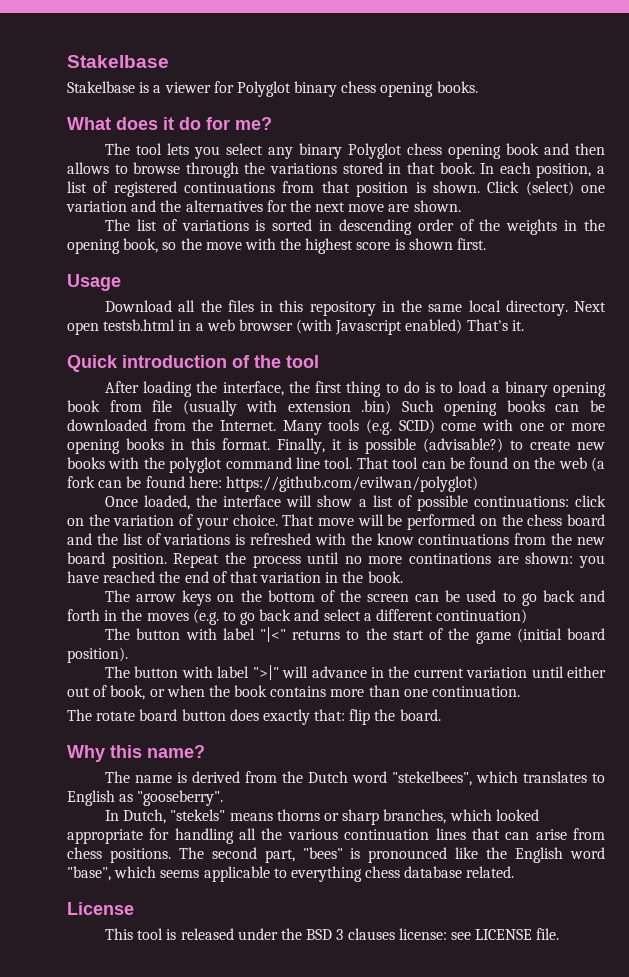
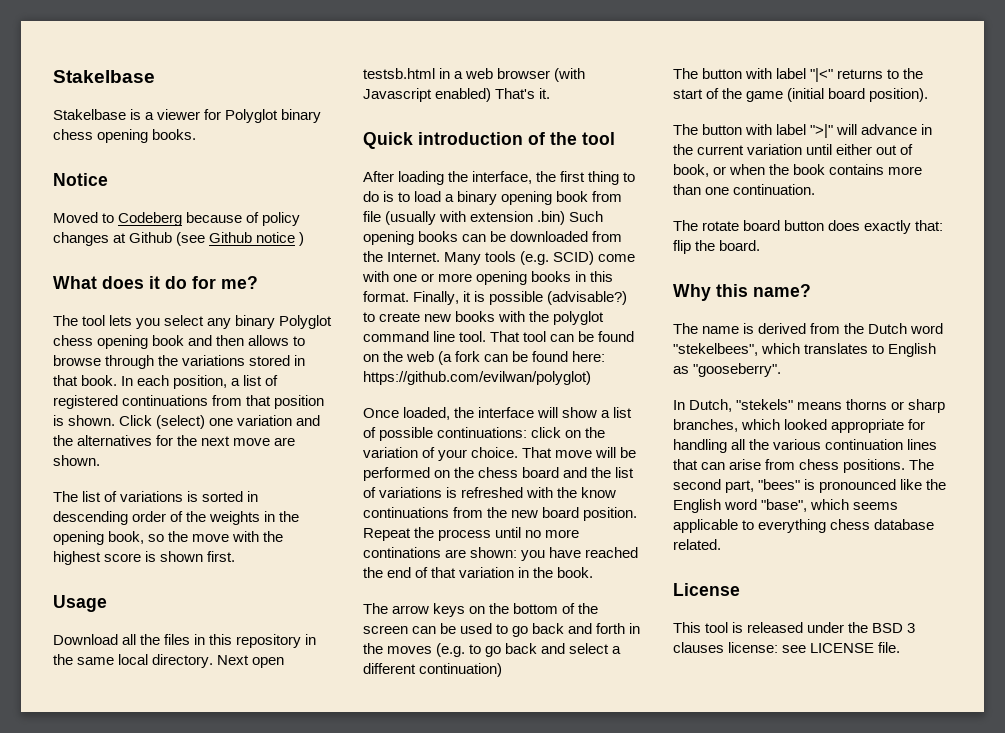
(478, 87) none -> [53,173,108,186] [53,212,301,226] [53,232,305,246] // Notice // Moved to Codeberg because of policy changes at Github (see Github notice )

